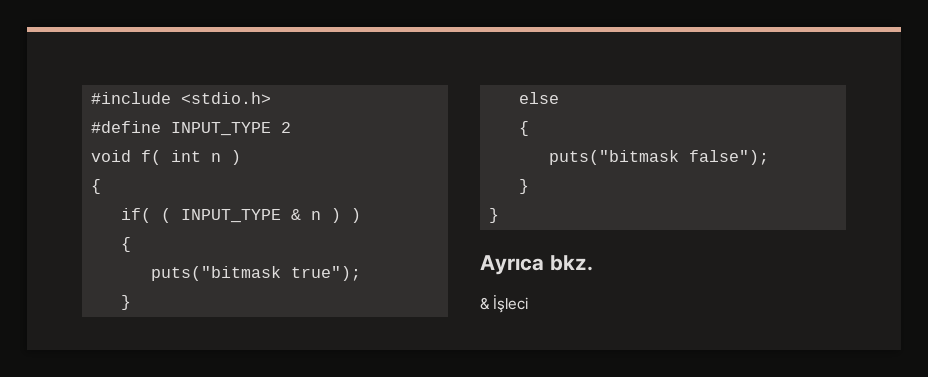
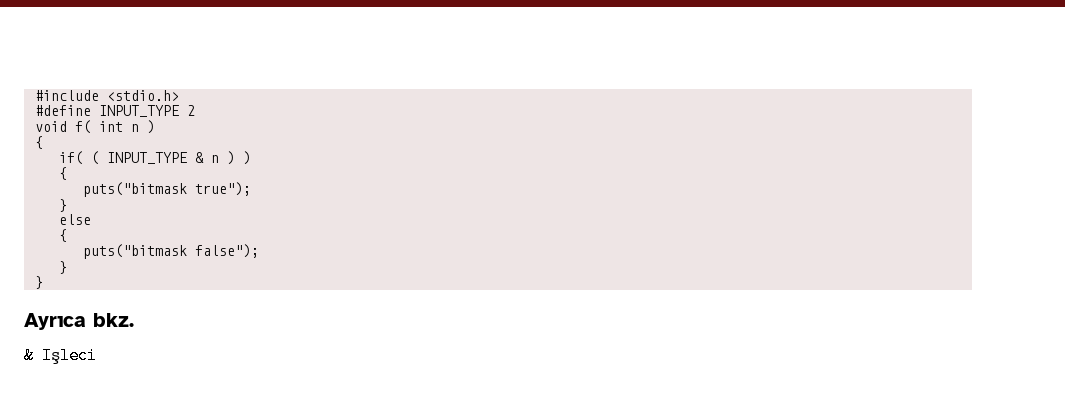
[493,294,529,313] İşleci -> [42,347,97,364] Işleci

